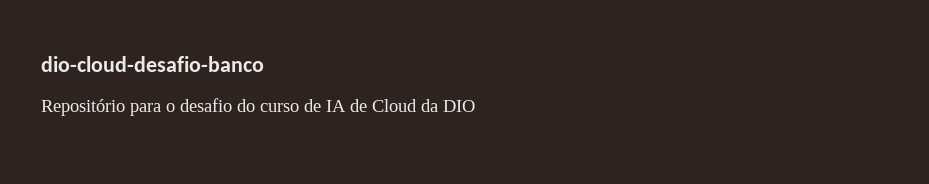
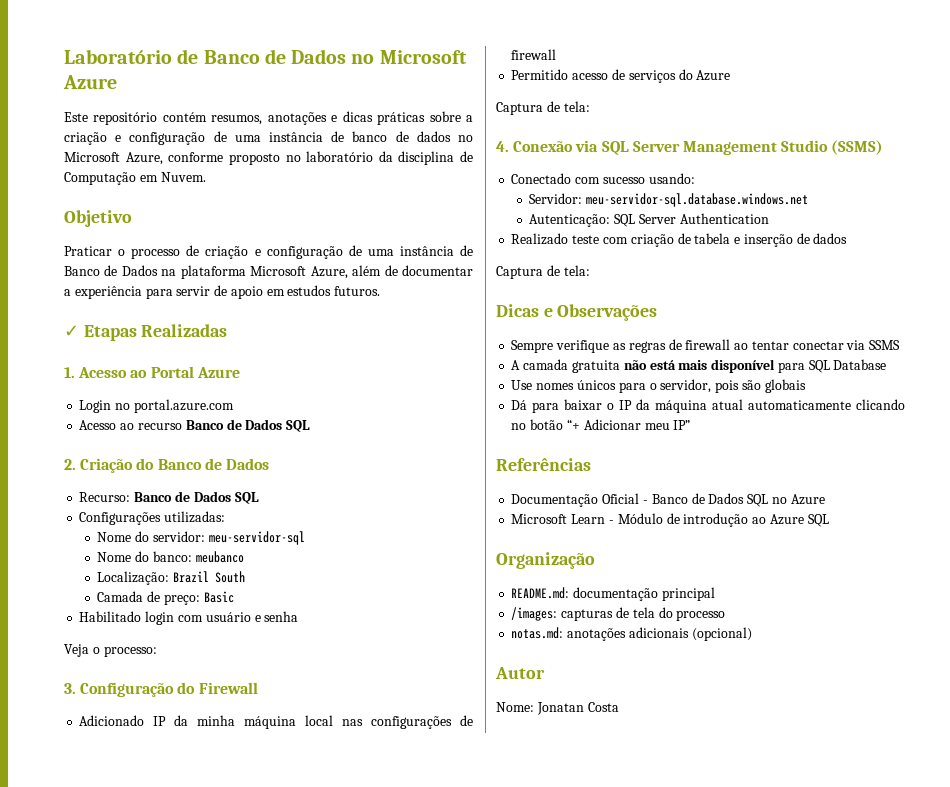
[41,56,264,72] [41,98,475,116] dio-cloud-desafio-banco // Repositório para o desafio do curso de IA de Cloud da DIO -> [64,49,467,64] [63,75,117,89] [64,111,474,125] [64,131,473,145] [64,151,473,165] [64,172,206,185] [64,210,132,227] [64,245,474,259] [64,265,474,279] [64,285,381,299] [64,324,228,341] [64,366,240,378] [79,399,234,413] [79,419,311,432] [64,458,269,473] [79,491,259,504] [79,511,226,525] [97,531,305,545] [97,551,244,563] [97,571,246,585] [97,591,234,605] [79,611,299,625] [64,644,157,657] [64,682,258,697] [79,715,473,729] [511,49,557,60] [511,69,731,83] [496,101,590,115] [496,140,884,155] [511,173,695,184] [529,193,809,207] [529,213,769,227] [511,233,848,247] [496,265,590,279] [496,304,658,321] [511,339,901,353] [511,359,887,373] [511,379,806,393] [511,399,905,413] [511,419,691,430] [496,458,591,471] [511,493,825,507] [511,513,829,527] [496,552,595,569] [511,587,715,601] [511,607,726,621] [511,627,752,641] [495,667,545,679] [496,702,619,715] Laboratório de Banco de Dados no Microsoft Azure // Este repositório contém resumos, anotações e dicas práticas sobre a criação e configuração de uma instância de banco de dados no Microsoft Azure, conforme proposto no laboratório da disciplina de Computação em Nuvem. // Objetivo // Praticar o processo de criação e configuração de uma instância de Banco de Dados na plataforma Microsoft Azure, além de documentar a experiência para servir de apoio em estudos futuros. // ✓ Etapas Realizadas // 1. Acesso ao Portal Azure // Login no portal.azure.com // Acesso ao recurso Banco de Dados SQL // 2. Criação do Banco de Dados // Recurso: Banco de Dados SQL // Configurações utilizadas: // Nome do servidor: meu-servidor-sql // Nome do banco: meubanco // Localização: Brazil South // Camada de preço: Basic // Habilitado login com usuário e senha // Veja o processo: // 3. Configuração do Firewall // Adicionado IP da minha máquina local nas configurações de firewall // Permitido acesso de serviços do Azure // Captura de tela: // 4. Conexão via SQL Server Management Studio (SSMS) // Conectado com sucesso usando: // Servidor: meu-servidor-sql.database.windows.net // Autenticação: SQL Server Authentication // Realizado teste com criação de tabela e inserção de dados // Captura de tela: // Dicas e Observações // Sempre verifique as regras de firewall ao tentar conectar via SSMS // A camada gratuita não está mais disponível para SQL Database // Use nomes únicos para o servidor, pois são globais // Dá para baixar o IP da máquina atual automaticamente clicando no botão “+ Adicionar meu IP” // Referências // Documentação Oficial - Banco de Dados SQL no Azure // Microsoft Learn - Módulo de introdução ao Azure SQL // Organização // README.md: documentação principal // /images: capturas de tela do processo // notas.md: anotações adicionais (opcional) // Autor // Nome: Jonatan Costa

